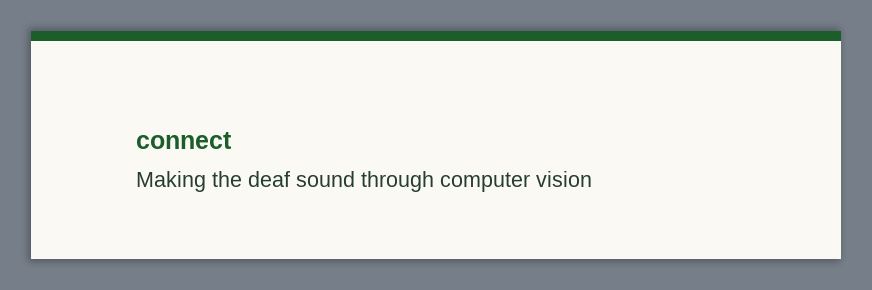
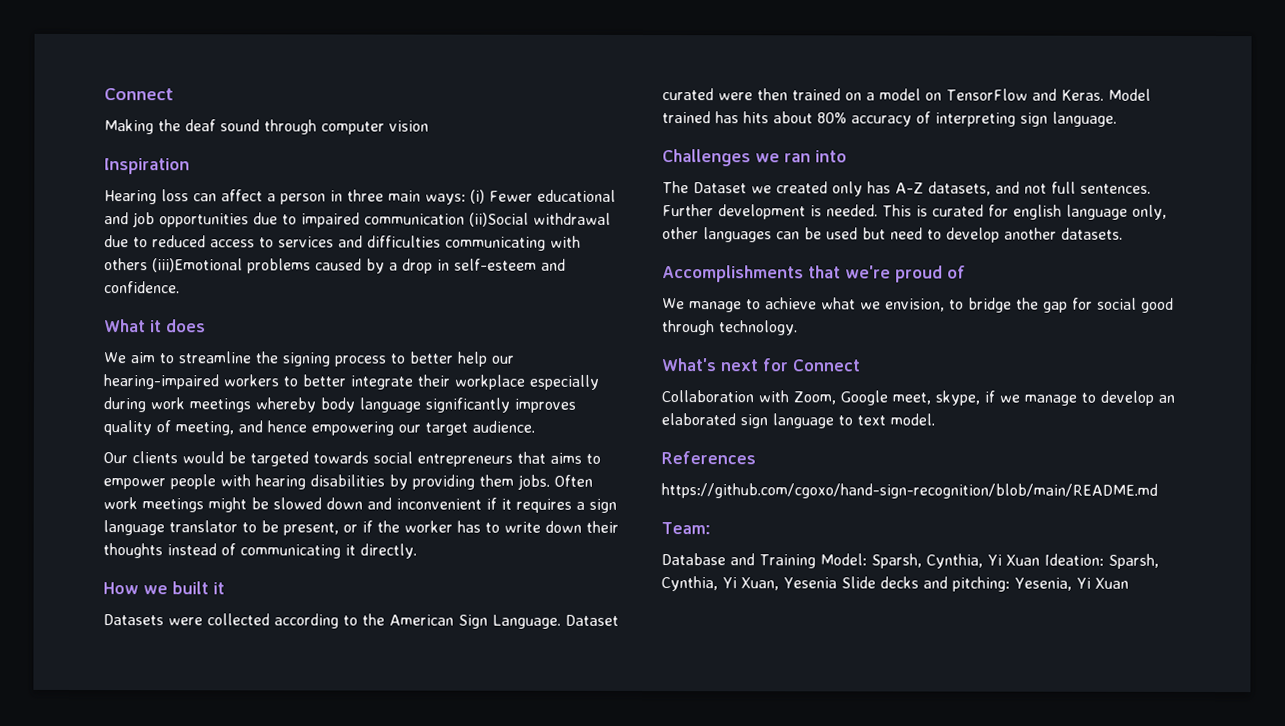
[136,132,232,149] connect -> [104,88,174,101] Connect
(592, 179) none -> [104,158,190,175] [104,189,616,205] [104,212,611,228] [104,235,581,251] [104,258,566,274] [104,281,180,294] [104,319,206,333] [103,351,515,367] [103,374,599,390] [103,397,576,413] [103,420,535,436] [103,451,601,467] [103,474,593,490] [103,497,617,513] [103,520,619,536] [103,543,417,559] [103,581,225,595] [103,613,619,629] [662,88,1151,101] [662,111,1117,127] [662,149,847,167] [662,181,1151,197] [662,204,1167,220] [662,227,1123,243] [662,265,966,283] [662,297,1174,313] [662,320,798,336] [661,358,861,372] [661,390,1175,406] [661,413,935,429] [661,451,756,465] [661,483,1158,499] [661,522,711,535] [661,553,1159,569] [661,576,1129,592] // Inspiration // Hearing loss can affect a person in three main ways: (i) Fewer educational and job opportunities due to impaired communication (ii)Social withdrawal due to reduced access to services and difficulties communicating with others (iii)Emotional problems caused by a drop in self-esteem and confidence. // What it does // We aim to streamline the signing process to better help our hearing-impaired workers to better integrate their workplace especially during work meetings whereby body language significantly improves quality of meeting, and hence empowering our target audience. // Our clients would be targeted towards social entrepreneurs that aims to empower people with hearing disabilities by providing them jobs. Often work meetings might be slowed down and inconvenient if it requires a sign language translator to be present, or if the worker has to write down their thoughts instead of communicating it directly. // How we built it // Datasets were collected according to the American Sign Language. Dataset curated were then trained on a model on TensorFlow and Keras. Model trained has hits about 80% accuracy of interpreting sign language. // Challenges we ran into // The Dataset we created only has A-Z datasets, and not full sentences. Further development is needed. This is curated for english language only, other languages can be used but need to develop another datasets. // Accomplishments that we're proud of // We manage to achieve what we envision, to bridge the gap for social good through technology. // What's next for Connect // Collaboration with Zoom, Google meet, skype, if we manage to develop an elaborated sign language to text model. // References // https://github.com/cgoxo/hand-sign-recognition/blob/main/README.md // Team: // Database and Training Model: Sparsh, Cynthia, Yi Xuan Ideation: Sparsh, Cynthia, Yi Xuan, Yesenia Slide decks and pitching: Yesenia, Yi Xuan

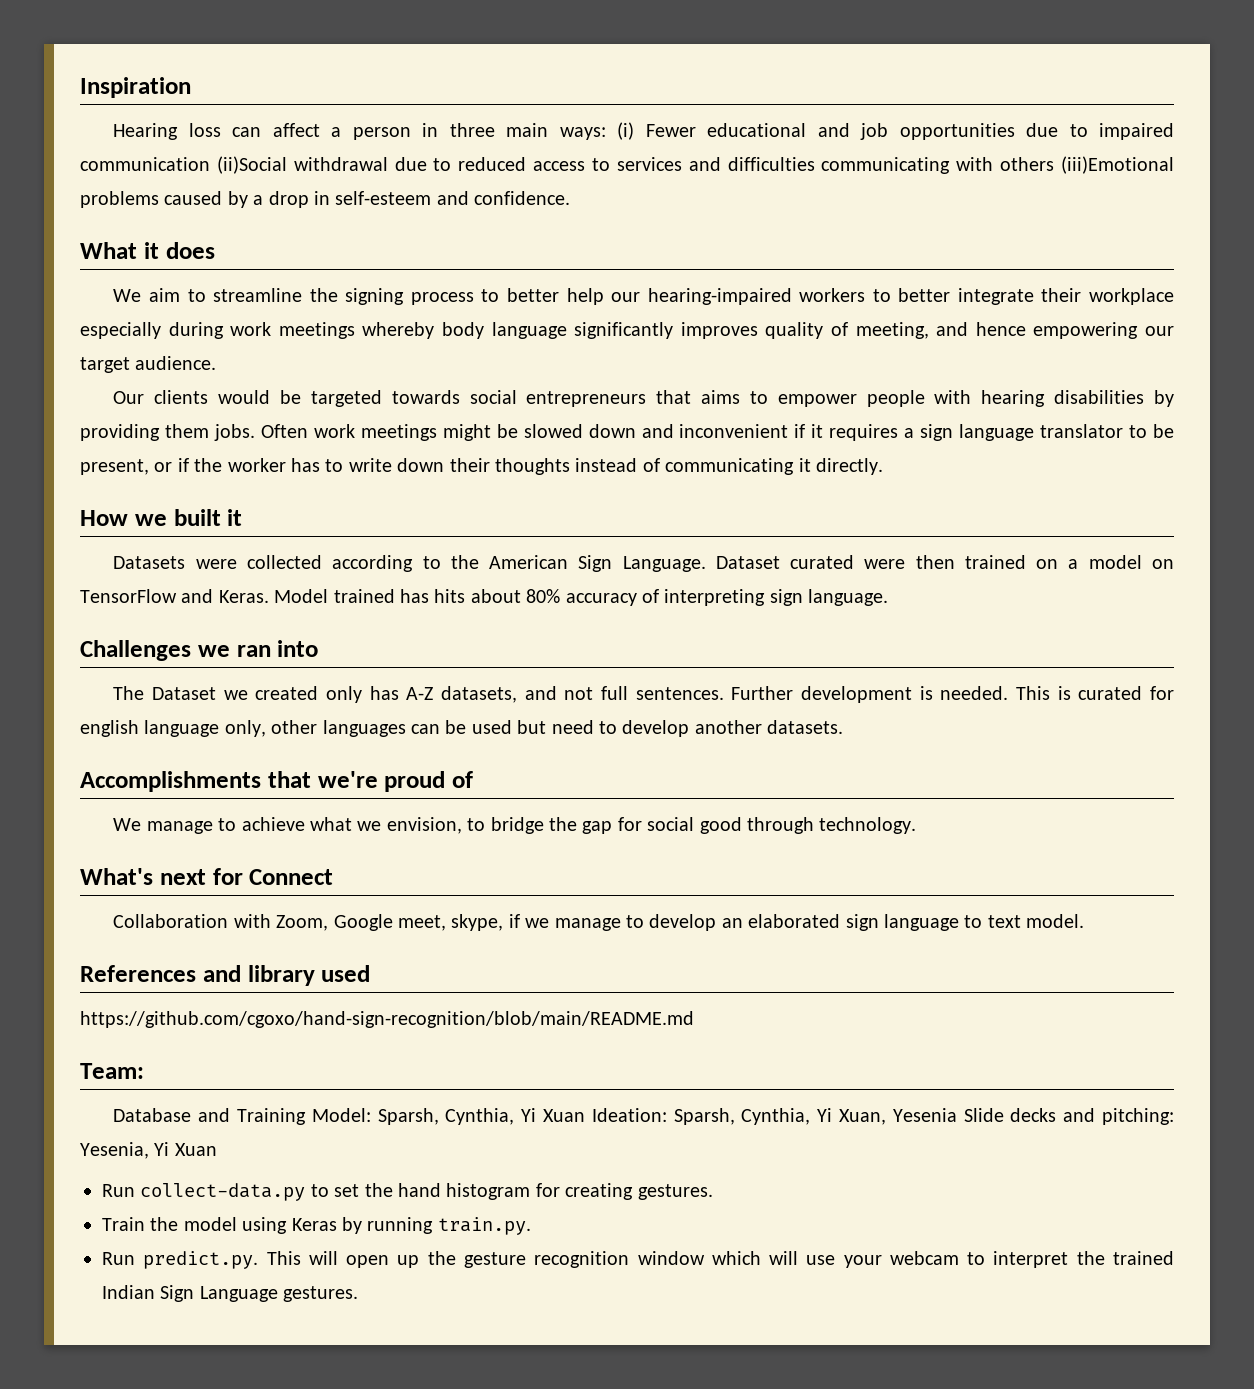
[104,88,174,101] [104,119,429,135] Connect // Making the deaf sound through computer vision // -> (80, 87) none
(756, 458) none -> [202,965,371,986] and library used
(1129, 583) none -> [102,1183,713,1201] [102,1217,531,1235] [102,1251,1175,1269] [102,1285,359,1302] // Run collect-data.py to set the hand histogram for creating gestures. // Train the model using Keras by running train.py. // Run predict.py. This will open up the gesture recognition window which will use your webcam to interpret the trained Indian Sign Language gestures.

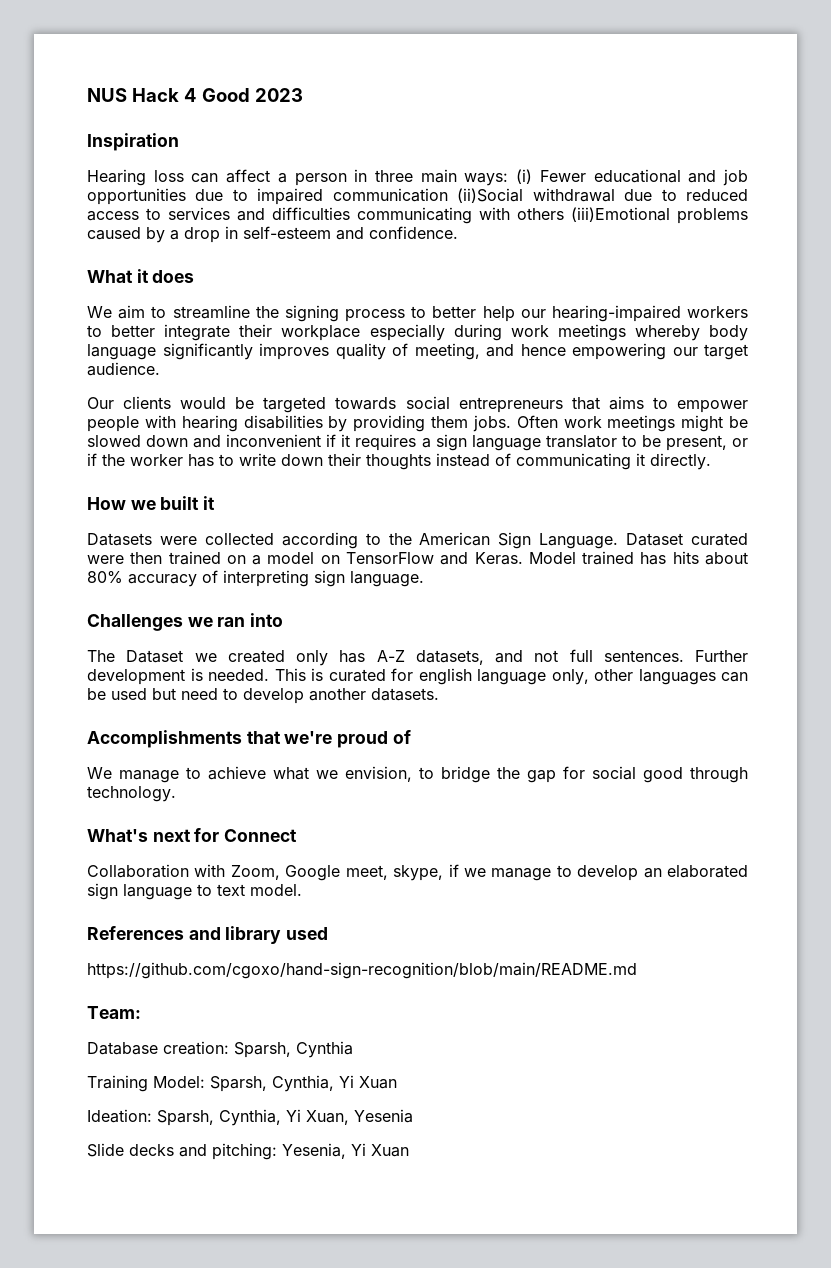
(80, 87) none -> [87,88,303,102] NUS Hack 4 Good 2023 //
[198,1108,231,1122] and -> [163,1041,353,1058] creation: Sparsh, Cynthia //
(586, 1115) none -> (397, 1082) //
(957, 1115) none -> (413, 1116) //
[102,1183,713,1201] [102,1217,531,1235] [102,1251,1175,1269] [102,1285,359,1302] // Run collect-data.py to set the hand histogram for creating gestures. // Train the model using Keras by running train.py. // Run predict.py. This will open up the gesture recognition window which will use your webcam to interpret the trained Indian Sign Language gestures. -> (409, 1150) none

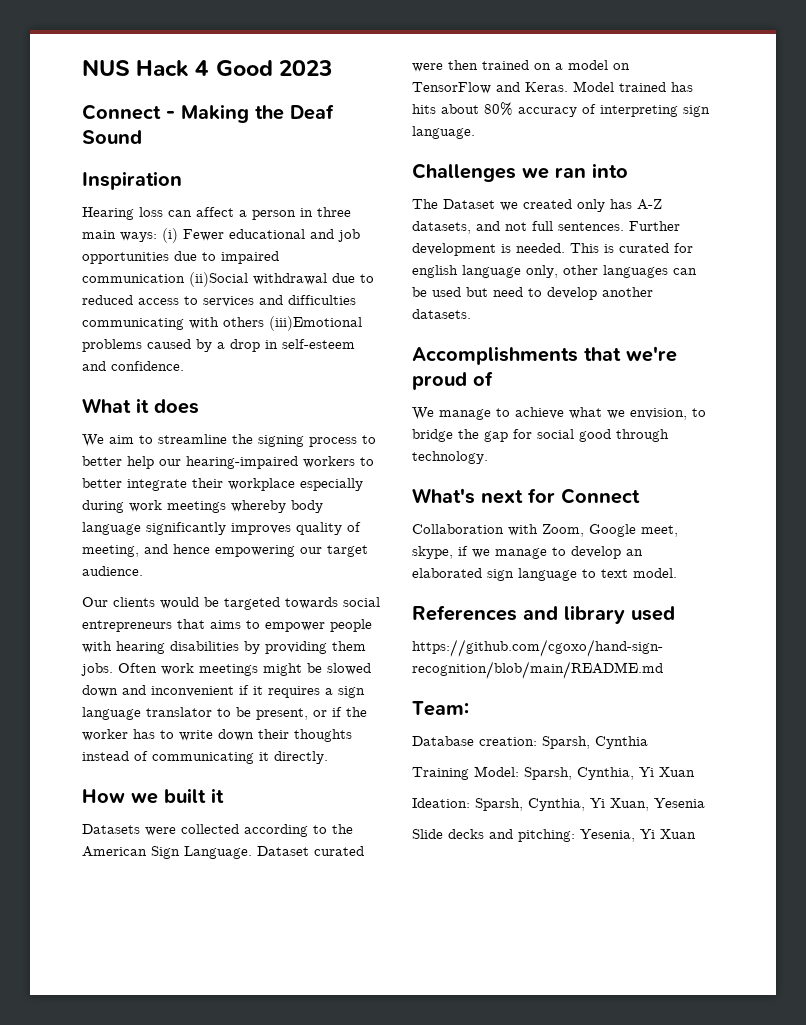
(303, 95) none -> [82,104,334,123] [82,130,142,144] // Connect - Making the Deaf Sound

